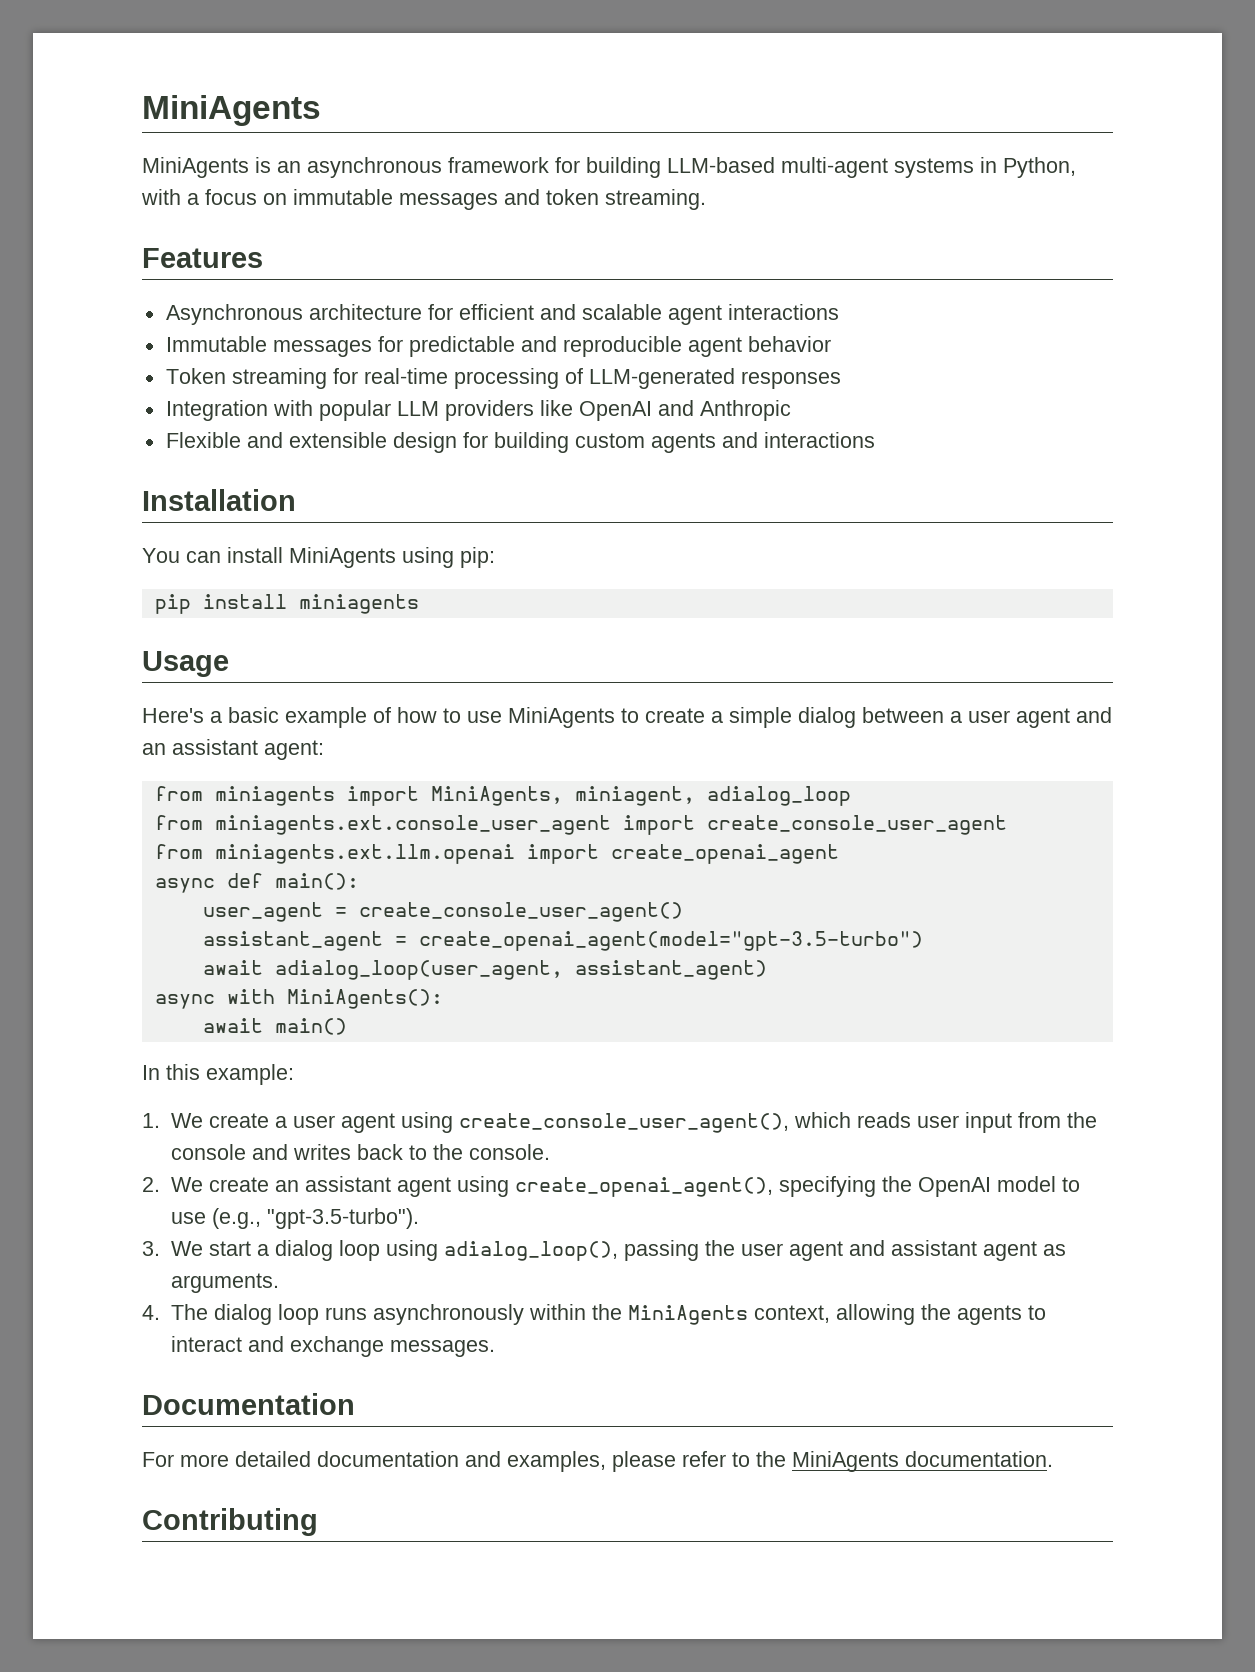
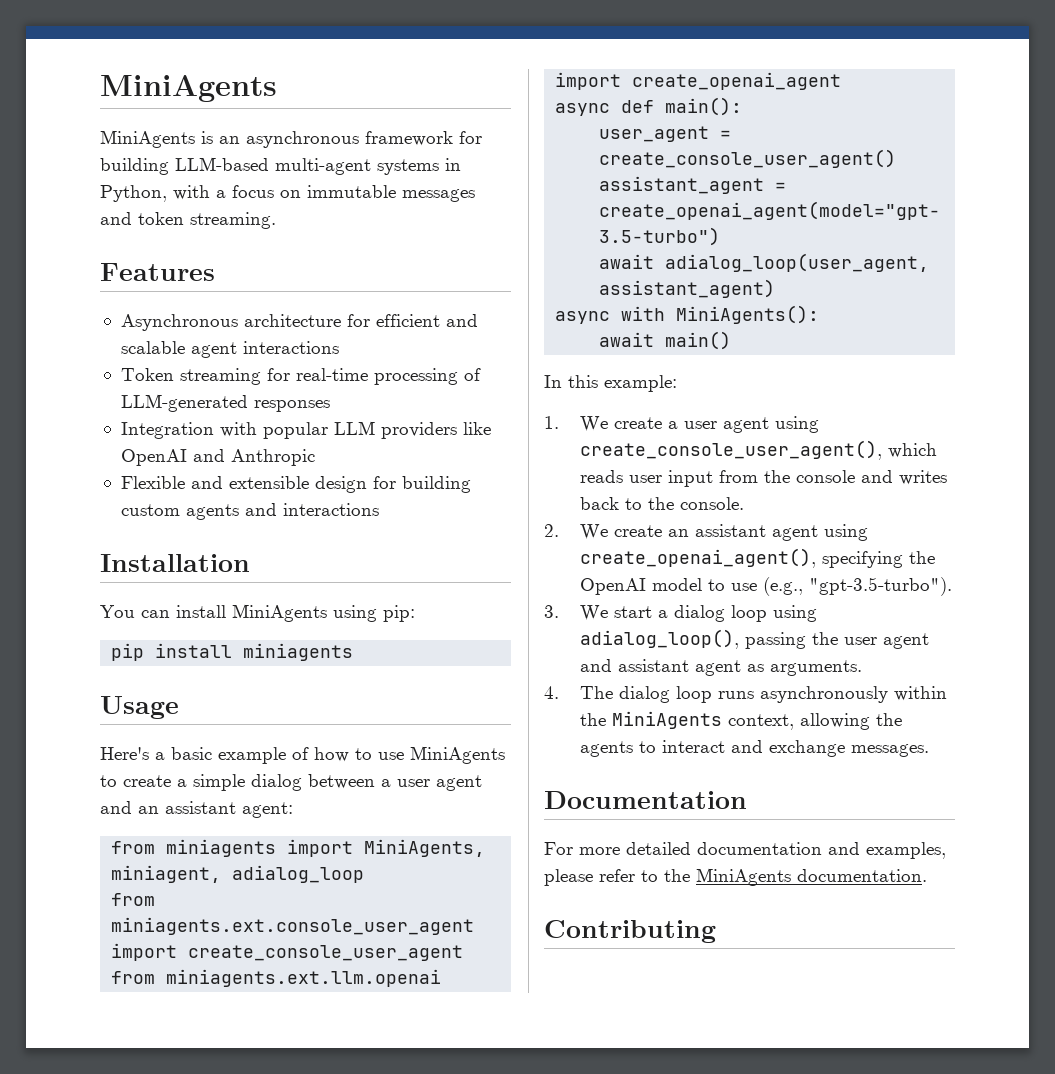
[165,336,831,357] // Immutable messages for predictable and reproducible agent behavior -> (339, 347) none

